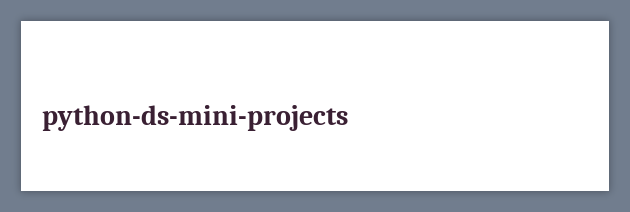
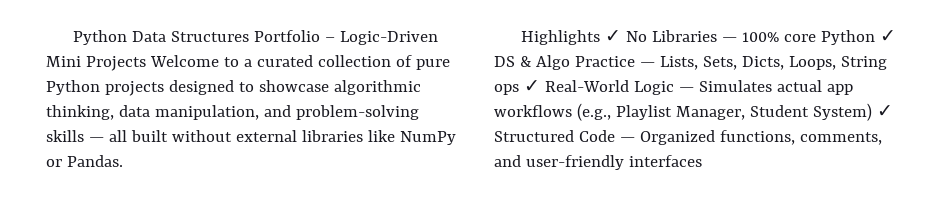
[42,105,348,131] python-ds-mini-projects -> [72,30,438,45] [46,55,450,71] [46,80,421,96] [46,105,419,120] [46,130,456,145] [46,155,123,167] [520,30,896,45] [494,55,887,70] [494,80,853,95] [494,103,893,121] [494,130,882,145] [494,155,702,170] Python Data Structures Portfolio – Logic-Driven Mini Projects Welcome to a curated collection of pure Python projects designed to showcase algorithmic thinking, data manipulation, and problem-solving skills — all built without external libraries like NumPy or Pandas. // Highlights ✓ No Libraries — 100% core Python ✓ DS & Algo Practice — Lists, Sets, Dicts, Loops, String ops ✓ Real-World Logic — Simulates actual app workflows (e.g., Playlist Manager, Student System) ✓ Structured Code — Organized functions, comments, and user-friendly interfaces

